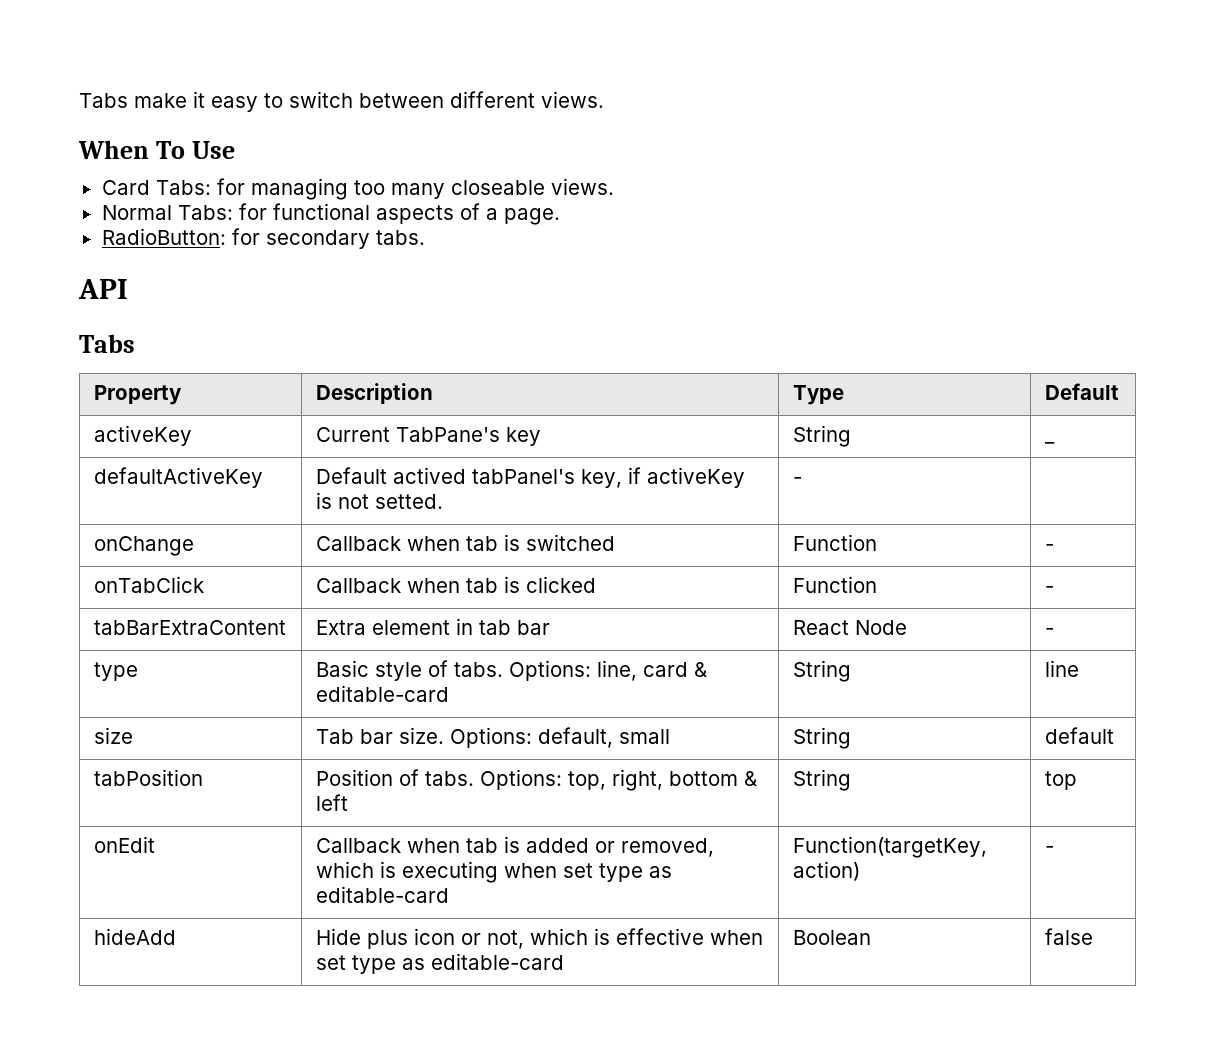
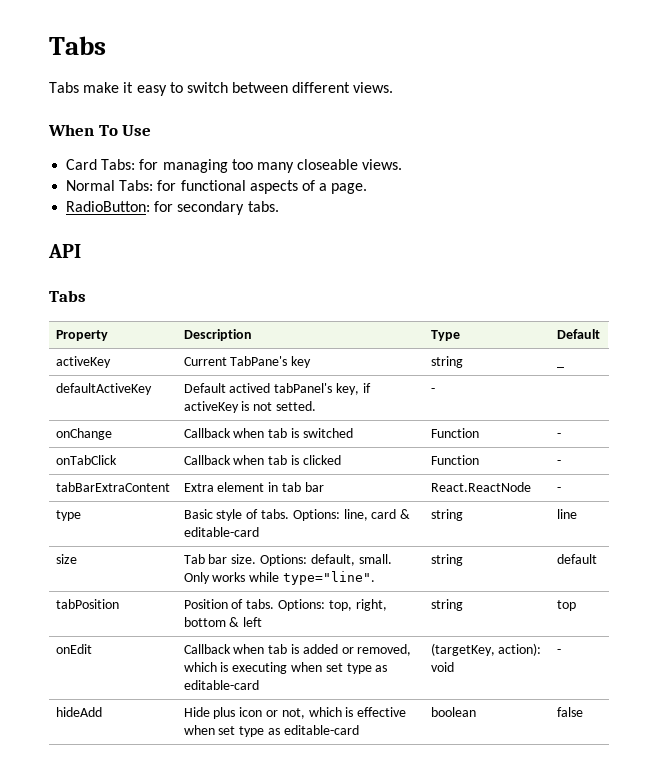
[79,93,128,108] Tabs -> [49,36,106,55] [49,82,79,93] Tabs // Tabs
[792,425,851,447] String -> [430,356,463,368] string
[792,620,907,635] React Node -> [430,482,531,492] React.ReactNode
[792,660,851,682] String -> [430,509,463,521] string
[618,729,670,744] [792,727,851,749] small | String -> [358,554,392,564] [183,571,375,585] [430,554,463,566] small. Only works while type="line". | string
[792,769,851,791] String -> [430,599,463,611] string
[792,836,987,858] [792,861,860,881] Function(targetKey, action) -> [430,643,542,656] [430,662,454,672] (targetKey, action): void
[792,930,871,945] Boolean -> [430,707,476,717] boolean

